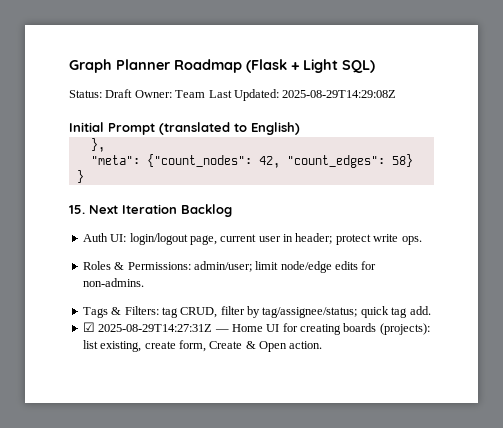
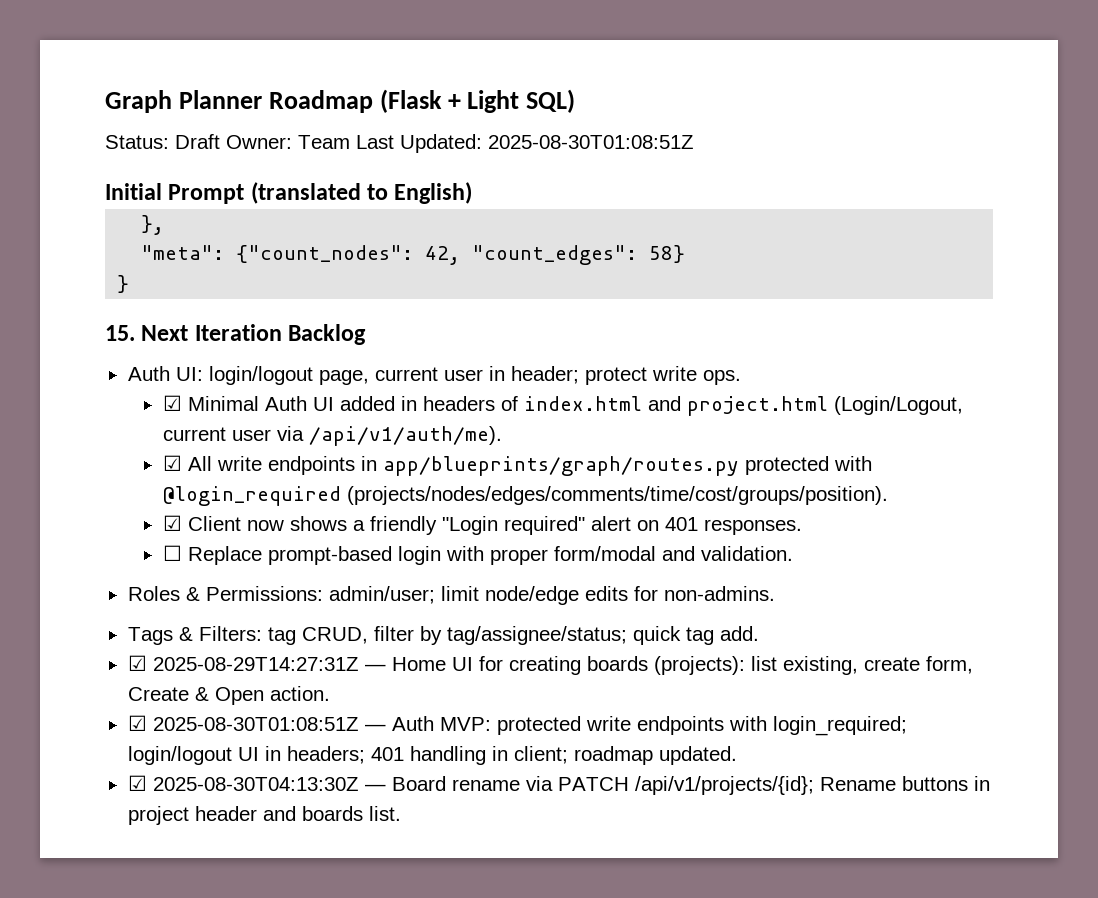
[282,90,397,98] 2025-08-29T14:29:08Z -> [488,135,694,149] 2025-08-30T01:08:51Z
(422, 240) none -> [162,395,963,416] [162,426,502,446] [162,455,872,476] [162,486,888,506] [162,515,802,535] [162,545,793,565] // ☑ Minimal Auth UI added in headers of index.html and project.html (Login/Logout, current user via /api/v1/auth/me). // ☑ All write endpoints in app/blueprints/graph/routes.py protected with @login_required (projects/nodes/edges/comments/time/cost/groups/position). // ☑ Client now shows a friendly "Login required" alert on 401 responses. // ☐ Replace prompt-based login with proper form/modal and validation.
(323, 345) none -> [127,715,907,736] [127,746,737,765] [127,775,990,795] [127,806,401,825] // ☑ 2025-08-30T01:08:51Z — Auth MVP: protected write endpoints with login_required; login/logout UI in headers; 401 handling in client; roadmap updated. // ☑ 2025-08-30T04:13:30Z — Board rename via PATCH /api/v1/projects/{id}; Rename buttons in project header and boards list.

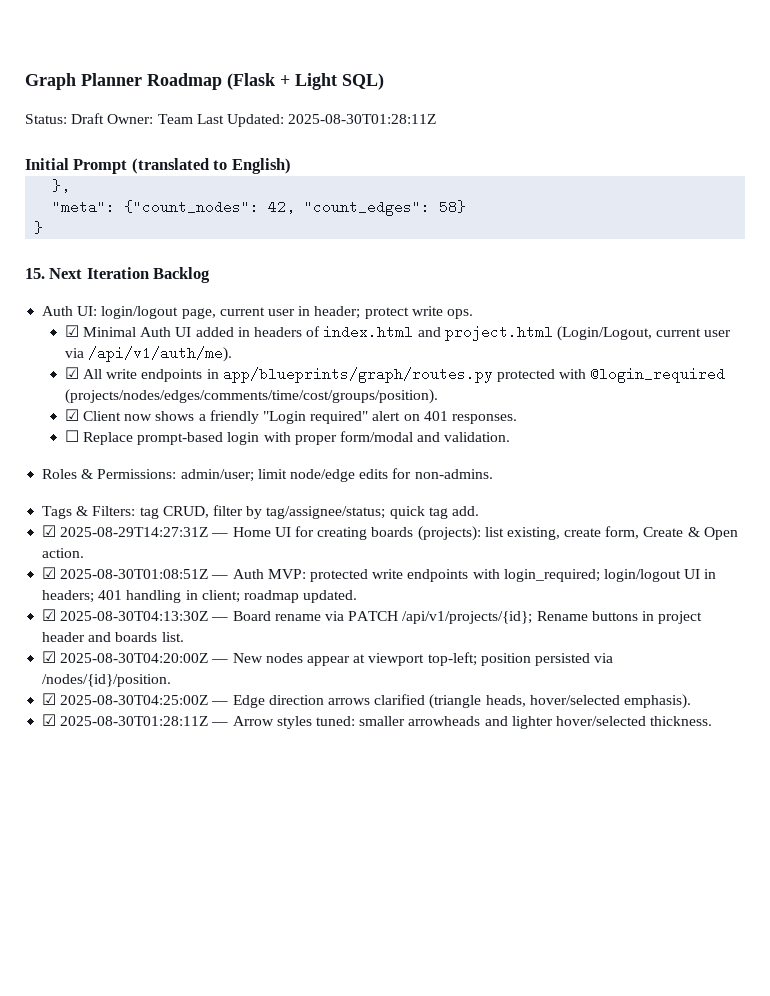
[488,135,694,149] 2025-08-30T01:08:51Z -> [288,114,437,124] 2025-08-30T01:28:11Z
(401, 813) none -> [42,651,614,666] [42,674,172,687] [42,693,691,709] [42,714,713,729] // ☑ 2025-08-30T04:20:00Z — New nodes appear at viewport top-left; position persisted via /nodes/{id}/position. // ☑ 2025-08-30T04:25:00Z — Edge direction arrows clarified (triangle heads, hover/selected emphasis). // ☑ 2025-08-30T01:28:11Z — Arrow styles tuned: smaller arrowheads and lighter hover/selected thickness.

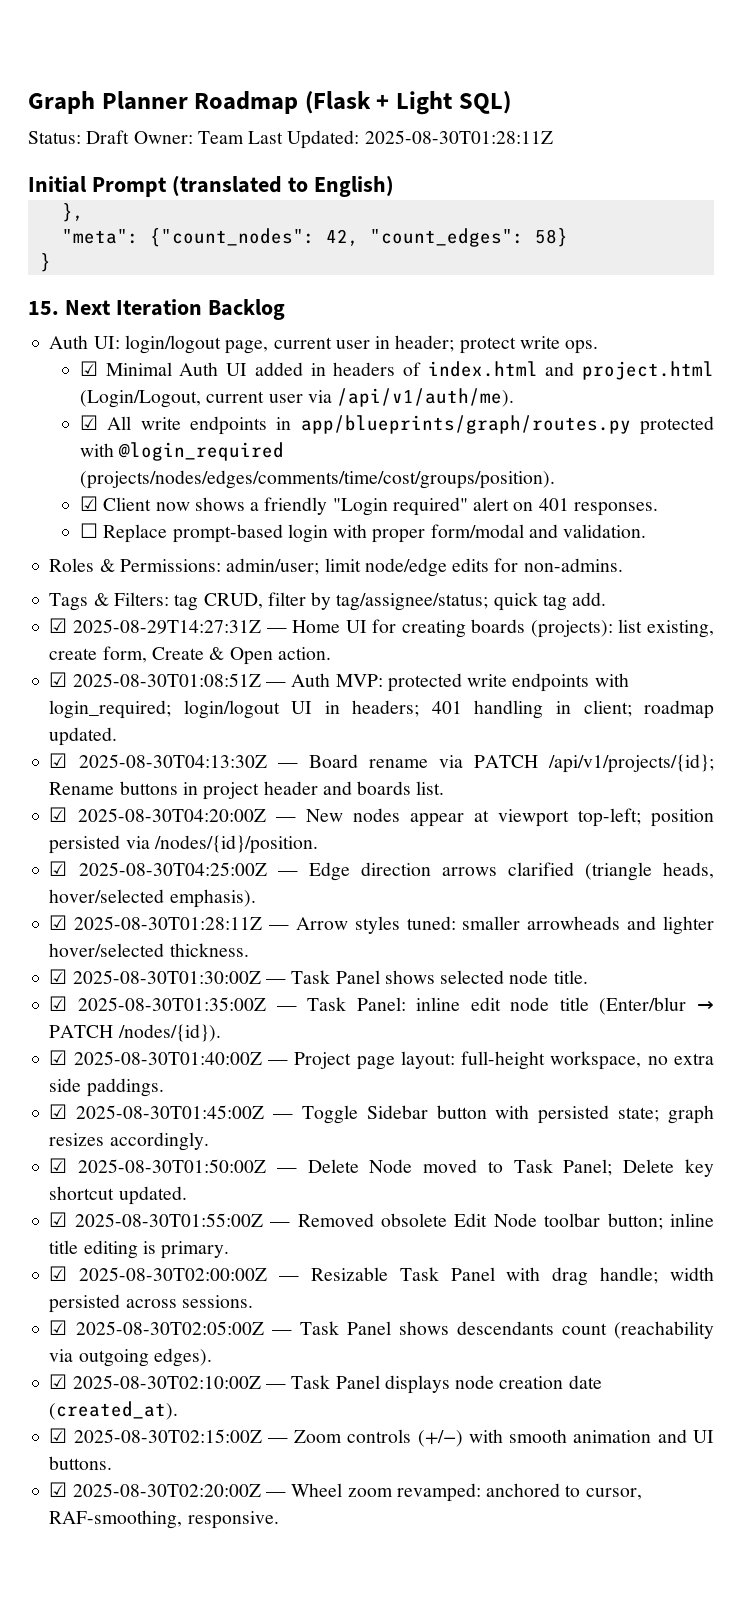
(713, 721) none -> [49,969,588,984] [49,996,714,1015] [49,1024,221,1042] [49,1050,714,1070] [49,1078,164,1097] [49,1104,714,1124] [49,1132,209,1151] [49,1158,714,1177] [49,1186,187,1205] [49,1212,714,1230] [49,1240,230,1259] [49,1266,714,1286] [49,1294,253,1313] [49,1320,715,1339] [49,1348,212,1367] [49,1374,602,1394] [49,1401,179,1420] [49,1428,714,1447] [49,1456,113,1470] [49,1482,642,1502] [49,1510,279,1529] // ☑ 2025-08-30T01:30:00Z — Task Panel shows selected node title. // ☑ 2025-08-30T01:35:00Z — Task Panel: inline edit node title (Enter/blur → PATCH /nodes/{id}). // ☑ 2025-08-30T01:40:00Z — Project page layout: full-height workspace, no extra side paddings. // ☑ 2025-08-30T01:45:00Z — Toggle Sidebar button with persisted state; graph resizes accordingly. // ☑ 2025-08-30T01:50:00Z — Delete Node moved to Task Panel; Delete key shortcut updated. // ☑ 2025-08-30T01:55:00Z — Removed obsolete Edit Node toolbar button; inline title editing is primary. // ☑ 2025-08-30T02:00:00Z — Resizable Task Panel with drag handle; width persisted across sessions. // ☑ 2025-08-30T02:05:00Z — Task Panel shows descendants count (reachability via outgoing edges). // ☑ 2025-08-30T02:10:00Z — Task Panel displays node creation date (created_at). // ☑ 2025-08-30T02:15:00Z — Zoom controls (+/−) with smooth animation and UI buttons. // ☑ 2025-08-30T02:20:00Z — Wheel zoom revamped: anchored to cursor, RAF-smoothing, responsive.

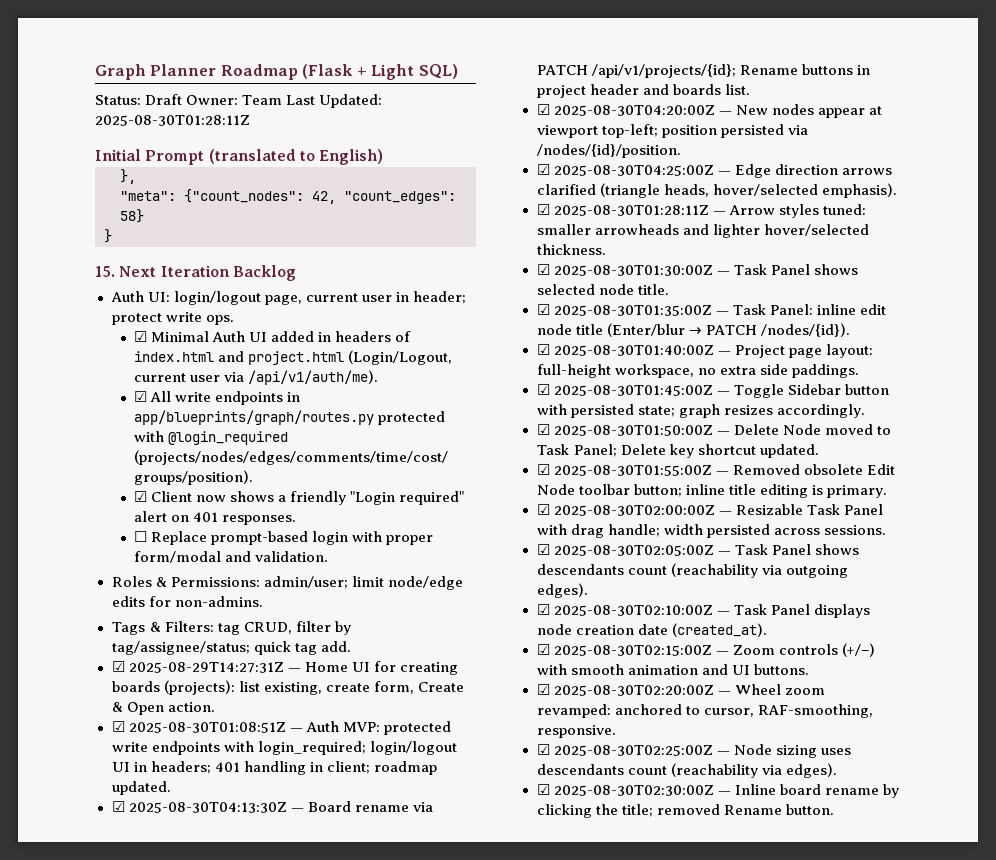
(279, 1520) none -> [536,744,851,758] [536,763,837,778] [536,784,899,798] [536,804,834,818] // ☑ 2025-08-30T02:25:00Z — Node sizing uses descendants count (reachability via edges). // ☑ 2025-08-30T02:30:00Z — Inline board rename by clicking the title; removed Rename button.

